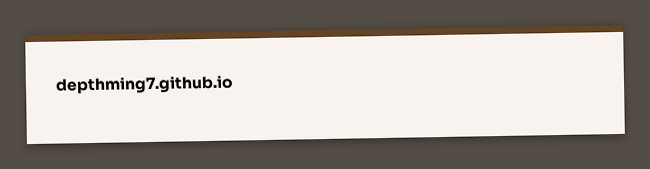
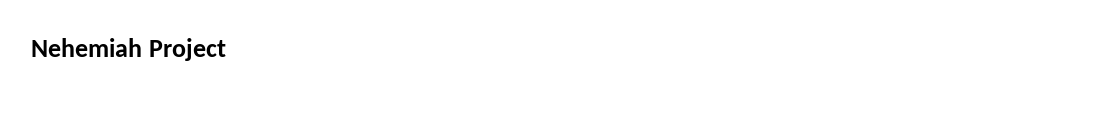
[55,75,234,95] depthming7.github.io -> [31,38,227,61] Nehemiah Project

